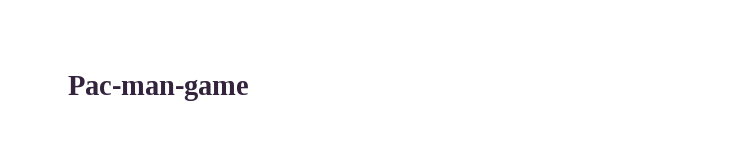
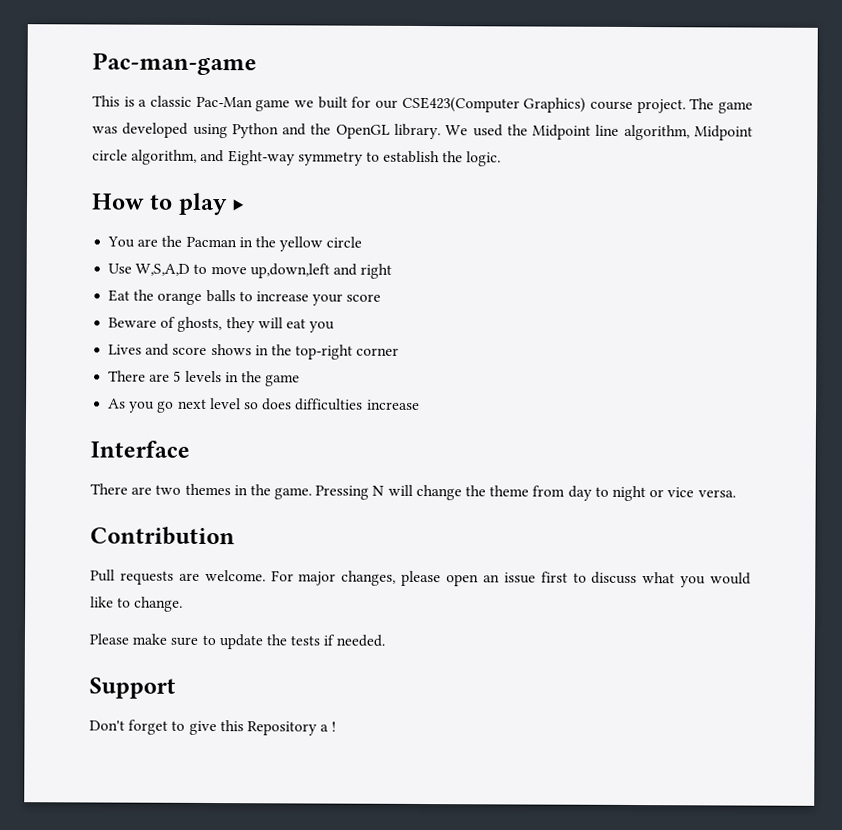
(249, 88) none -> [92,95,753,114] [92,122,753,141] [92,149,502,167] [91,192,246,216] [107,235,363,252] [108,263,393,279] [108,289,382,306] [108,316,336,333] [108,343,400,360] [108,370,301,387] [108,398,420,413] [90,440,190,458] [90,483,736,502] [90,526,235,546] [90,569,751,588] [90,596,184,612] [89,633,386,650] [89,677,176,699] [89,719,337,736] // This is a classic Pac-Man game we built for our CSE423(Computer Graphics) course project. The game was developed using Python and the OpenGL library. We used the Midpoint line algorithm, Midpoint circle algorithm, and Eight-way symmetry to establish the logic. // How to play ▶ // You are the Pacman in the yellow circle // Use W,S,A,D to move up,down,left and right // Eat the orange balls to increase your score // Beware of ghosts, they will eat you // Lives and score shows in the top-right corner // There are 5 levels in the game // As you go next level so does difficulties increase // Interface // There are two themes in the game. Pressing N will change the theme from day to night or vice versa. // Contribution // Pull requests are welcome. For major changes, please open an issue first to discuss what you would like to change. // Please make sure to update the tests if needed. // Support // Don't forget to give this Repository a !

